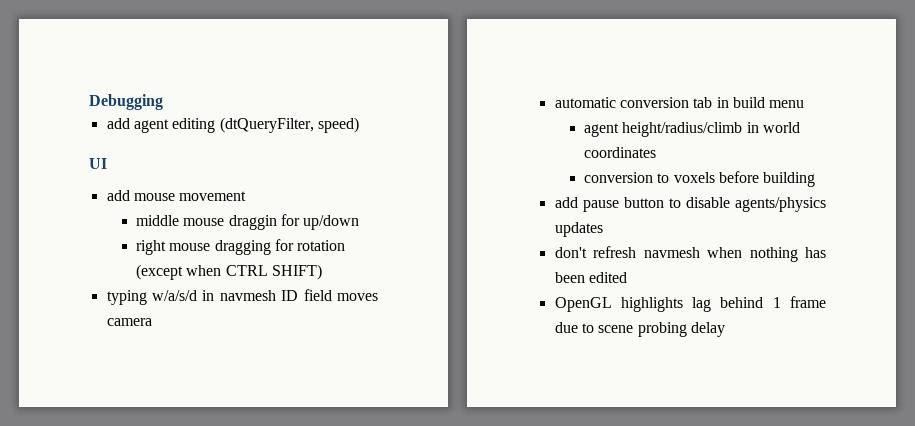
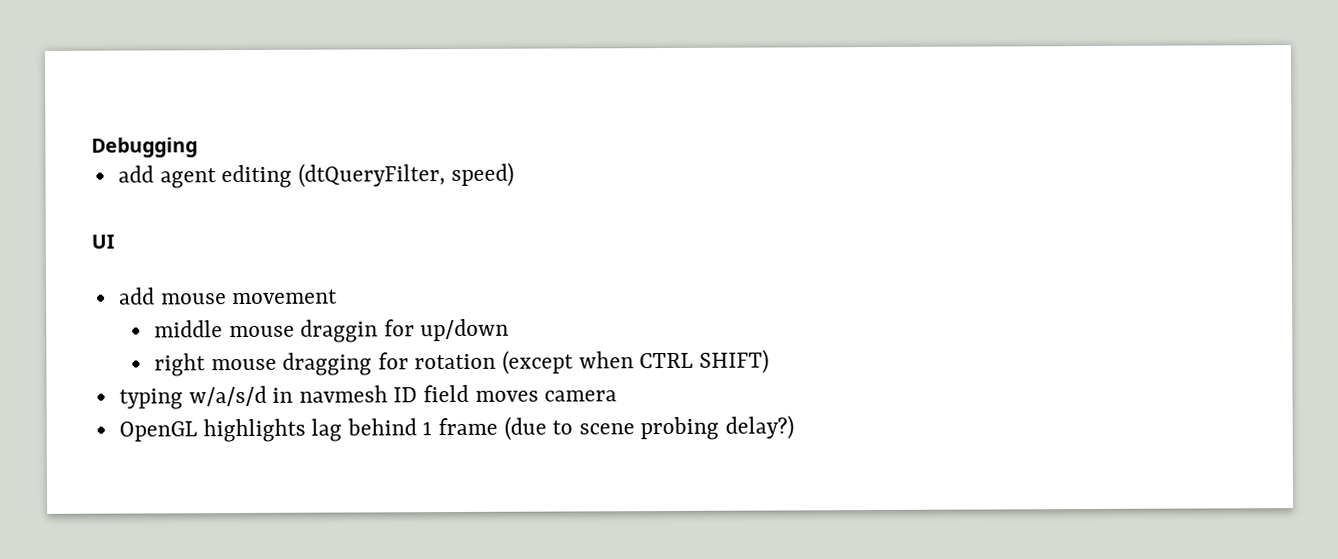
[554,97,805,108] [584,122,801,137] [584,147,657,158] [584,171,816,187] [554,197,826,212] [554,222,603,237] [554,246,826,262] [554,272,627,283] // automatic conversion tab in build menu // agent height/radius/climb in world coordinates // conversion to voxels before building // add pause button to disable agents/physics updates // don't refresh navmesh when nothing has been edited -> (618, 396) none
[554,322,578,333] due -> [503,416,547,441] (due
[690,322,725,337] delay -> [725,415,795,440] delay?)

